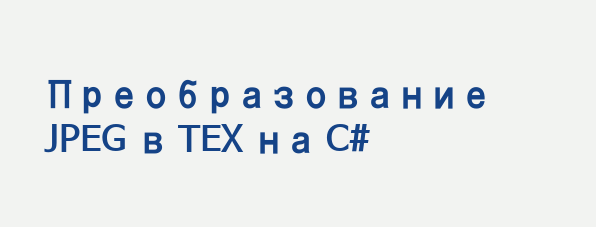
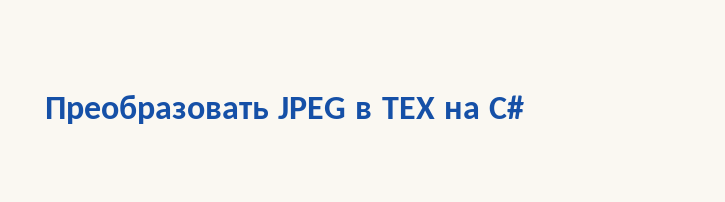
[44,79,492,114] Преобразование -> [45,94,269,124] Преобразовать

